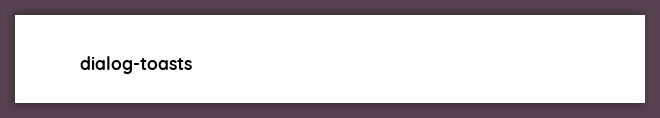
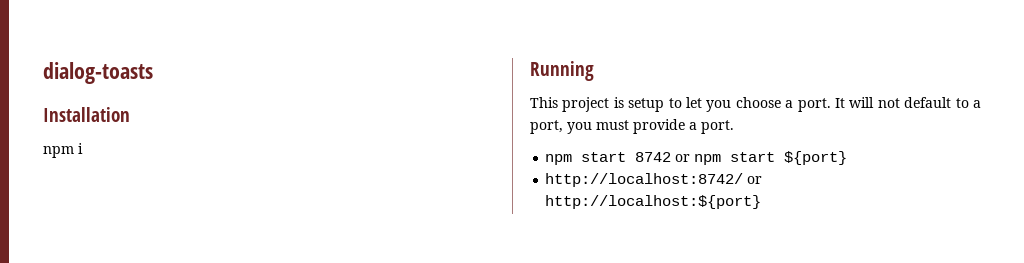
(192, 65) none -> [43,107,130,122] [43,143,83,158] [530,61,594,81] [530,97,981,112] [530,119,734,134] [545,151,848,165] [545,173,763,187] [545,195,762,209] // Installation // npm i // Running // This project is setup to let you choose a port. It will not default to a port, you must provide a port. // npm start 8742 or npm start ${port} // http://localhost:8742/ or http://localhost:${port}

